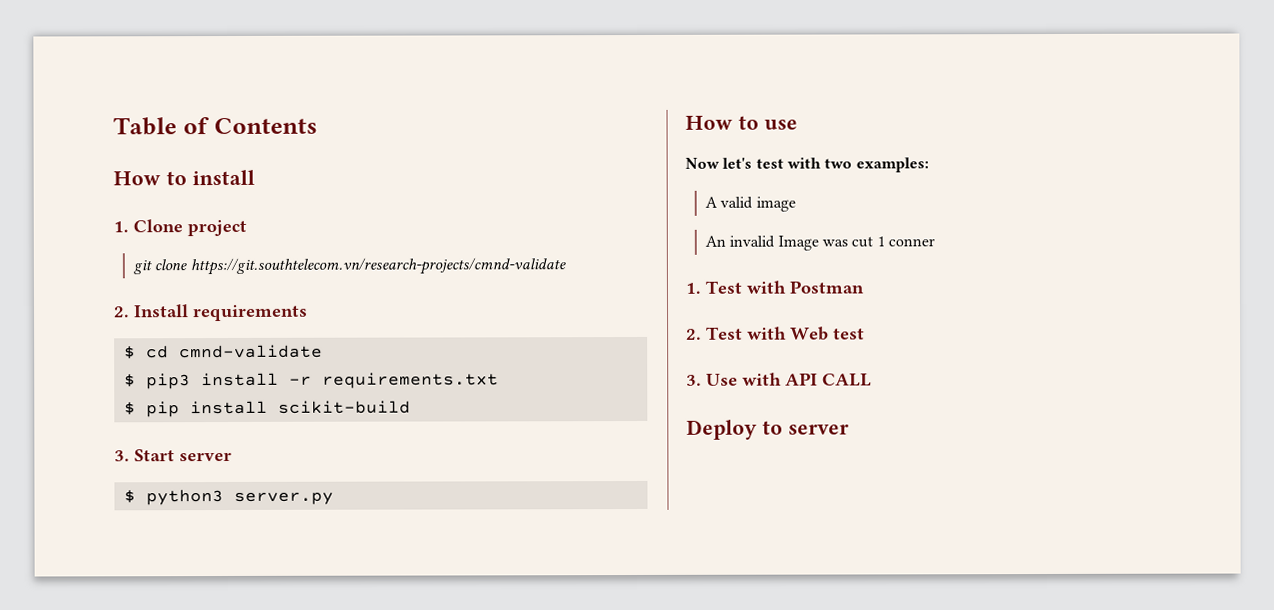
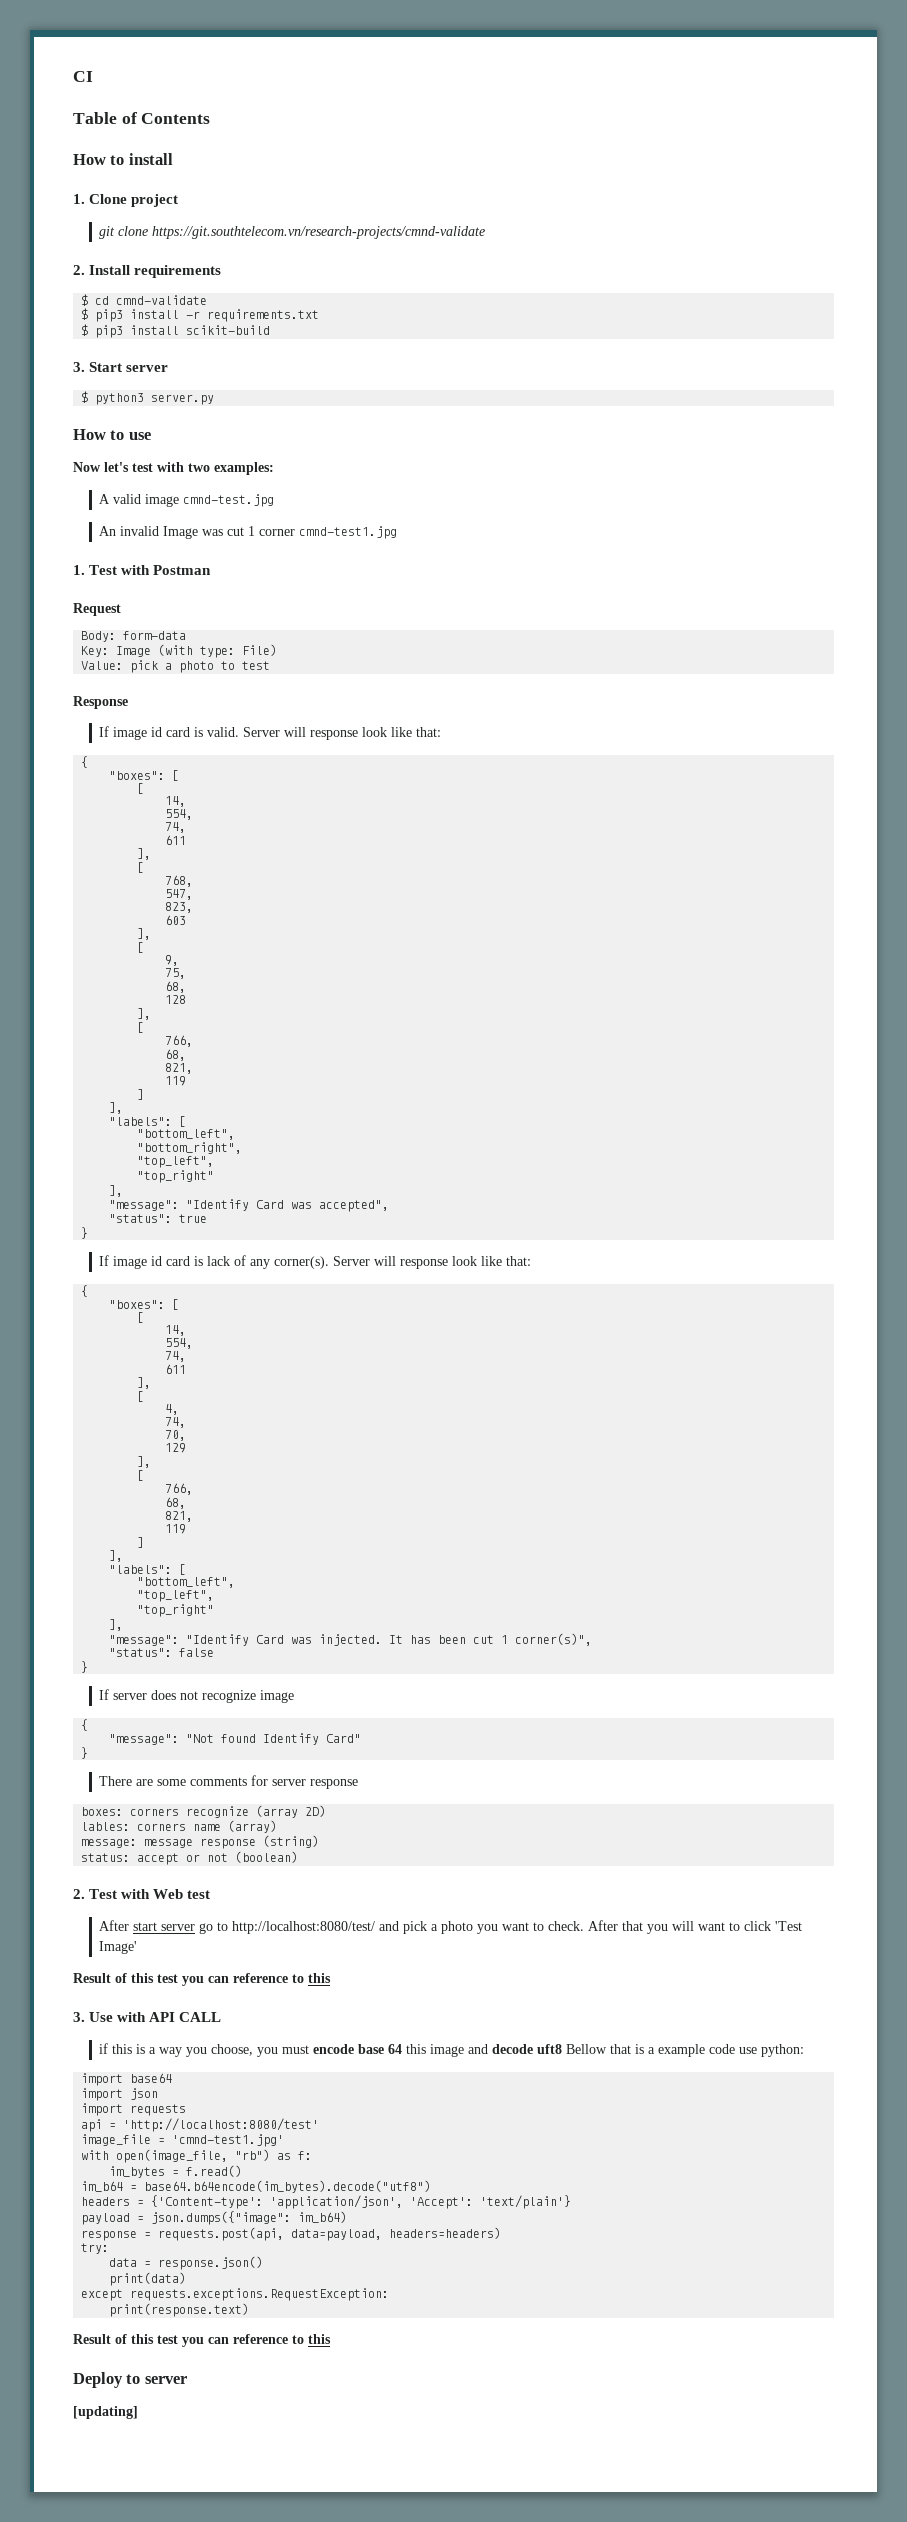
(113, 126) none -> [73,71,93,82] CI //
[145,401,180,418] pip -> [95,325,124,338] pip3
(796, 204) none -> [183,494,275,507] cmnd-test.jpg
[887,238,935,247] conner -> [259,526,398,539] corner cmnd-test1.jpg
(864, 287) none -> [73,603,121,616] [81,631,187,642] [81,644,278,658] [81,660,271,673] [73,696,128,709] [99,726,442,740] [81,756,89,768] [109,770,180,781] [137,783,145,794] [165,796,187,807] [165,809,194,820] [165,822,187,833] [165,835,187,845] [137,848,152,860] [137,862,145,873] [165,875,194,887] [165,889,194,900] [165,902,194,913] [165,915,187,925] [137,928,152,940] [137,942,145,953] [165,955,180,966] [165,968,187,979] [165,981,187,993] [165,995,187,1004] [137,1008,152,1020] [137,1022,145,1033] [165,1035,194,1047] [165,1049,187,1061] [165,1063,194,1074] [165,1076,187,1086] [137,1089,145,1100] [109,1102,124,1114] [109,1116,187,1127] [137,1129,236,1140] [137,1142,243,1154] [137,1156,215,1168] [137,1170,215,1183] [109,1185,124,1197] [109,1199,390,1212] [109,1214,208,1223] [81,1227,89,1239] [99,1255,532,1269] [81,1285,89,1297] [109,1299,180,1310] [137,1312,145,1323] [165,1325,187,1336] [165,1338,194,1349] [165,1351,187,1362] [165,1364,187,1374] [137,1377,152,1389] [137,1391,145,1402] [165,1404,180,1415] [165,1417,187,1428] [165,1430,187,1441] [165,1443,187,1453] [137,1456,152,1468] [137,1470,145,1481] [165,1483,194,1495] [165,1497,187,1509] [165,1511,194,1522] [165,1524,187,1534] [137,1537,145,1548] [109,1550,124,1562] [109,1564,187,1575] [137,1577,236,1588] [137,1590,215,1602] [137,1604,215,1617] [109,1619,124,1631] [109,1633,593,1646] [109,1648,215,1657] [81,1661,89,1673] [99,1689,295,1703] [81,1719,89,1731] [109,1733,362,1745] [81,1747,89,1759] [99,1775,359,1789] [81,1805,327,1818] [81,1820,278,1833] [81,1835,320,1849] [81,1851,299,1865] // Request // Body: form-data // Key: Image (with type: File) // Value: pick a photo to test // Response // If image id card is valid. Server will response look like that: // { // "boxes": [ // [ // 14, // 554, // 74, // 611 // ], // [ // 768, // 547, // 823, // 603 // ], // [ // 9, // 75, // 68, // 128 // ], // [ // 766, // 68, // 821, // 119 // ] // ], // "labels": [ // "bottom_left", // "bottom_right", // "top_left", // "top_right" // ], // "message": "Identify Card was accepted", // "status": true // } // If image id card is lack of any corner(s). Server will response look like that: // { // "boxes": [ // [ // 14, // 554, // 74, // 611 // ], // [ // 4, // 74, // 70, // 129 // ], // [ // 766, // 68, // 821, // 119 // ] // ], // "labels": [ // "bottom_left", // "top_left", // "top_right" // ], // "message": "Identify Card was injected. It has been cut 1 corner(s)", // "status": false // } // If server does not recognize image // { // "message": "Not found Identify Card" // } // There are some comments for server response // boxes: corners recognize (array 2D) // lables: corners name (array) // message: message response (string) // status: accept or not (boolean)
(865, 334) none -> [99,1920,803,1934] [99,1941,138,1954] [73,1973,331,1986] // After start server go to http://localhost:8080/test/ and pick a photo you want to check. After that you will want to click 'Test Image' // Result of this test you can reference to this
(872, 380) none -> [99,2043,805,2057] [81,2073,173,2086] [81,2088,159,2101] [81,2103,187,2116] [81,2118,320,2132] [81,2134,285,2147] [81,2149,313,2163] [109,2165,243,2178] [81,2180,432,2193] [81,2195,572,2209] [81,2211,348,2225] [81,2227,502,2241] [81,2243,110,2254] [109,2256,264,2270] [109,2272,187,2286] [81,2288,390,2301] [109,2303,250,2317] [73,2334,331,2347] // if this is a way you choose, you must encode base 64 this image and decode uft8 Bellow that is a example code use python: // import base64 // import json // import requests // api = 'http://localhost:8080/test' // image_file = 'cmnd-test1.jpg' // with open(image_file, "rb") as f: // im_bytes = f.read() // im_b64 = base64.b64encode(im_bytes).decode("utf8") // headers = {'Content-type': 'application/json', 'Accept': 'text/plain'} // payload = json.dumps({"image": im_b64) // response = requests.post(api, data=payload, headers=headers) // try: // data = response.json() // print(data) // except requests.exceptions.RequestException: // print(response.text) // Result of this test you can reference to this
(849, 429) none -> [73,2406,138,2419] // [updating]

